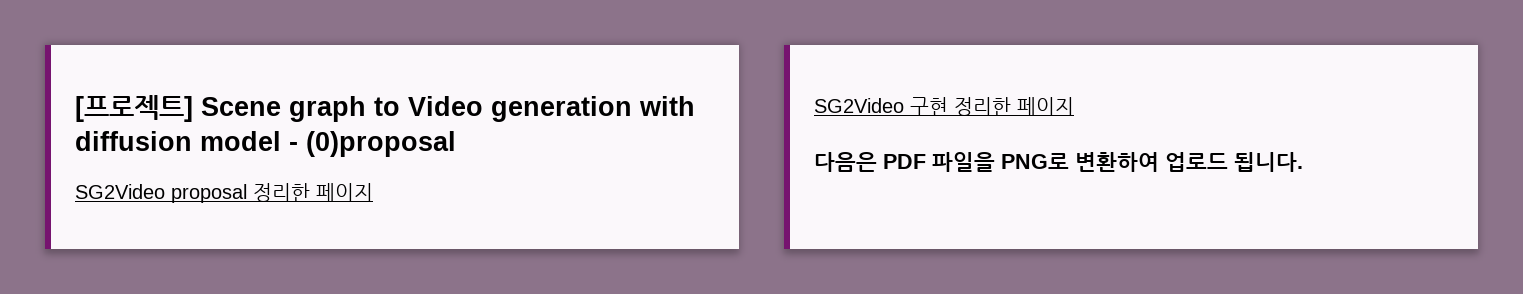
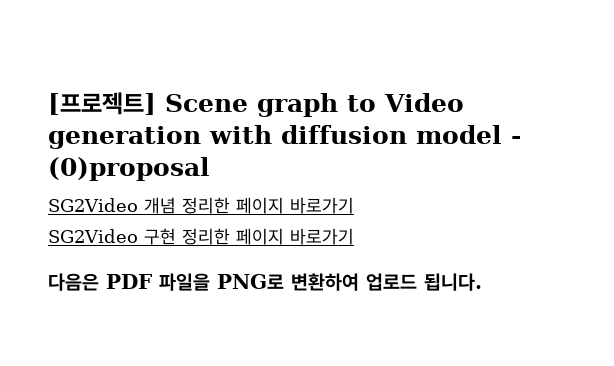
[171,183,373,203] proposal 정리한 페이지 -> [144,197,354,214] 개념 정리한 페이지 바로가기
(1074, 106) none -> [290,228,354,245] 바로가기

